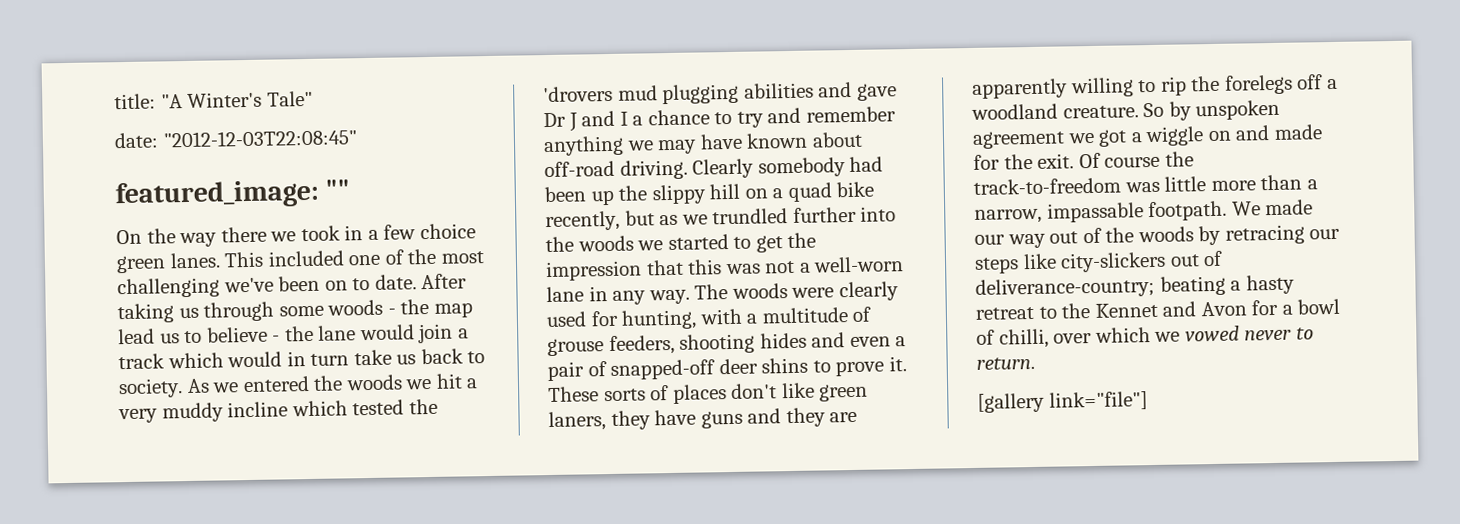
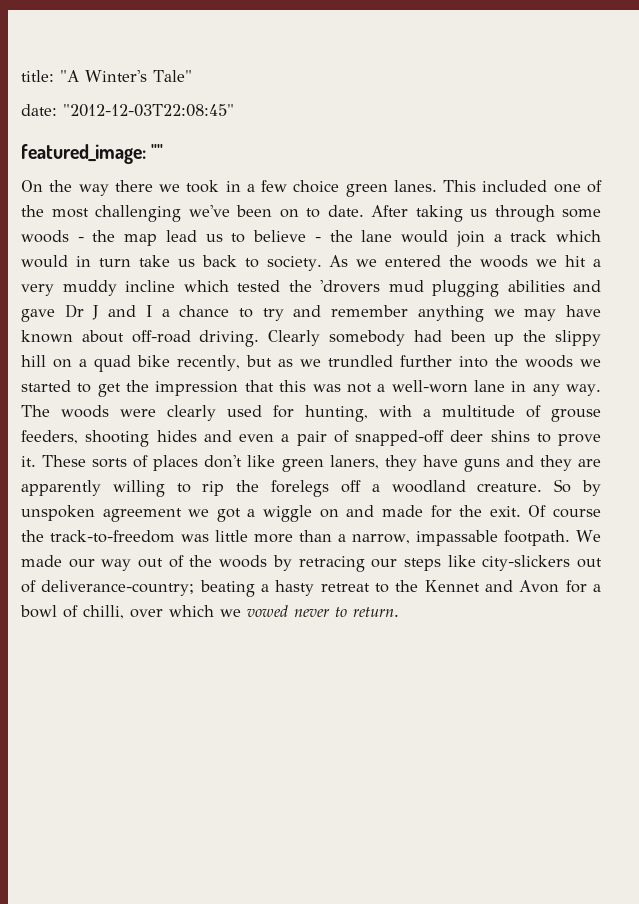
[977,391,1148,413] // [gallery link="file"] -> (399, 612) none

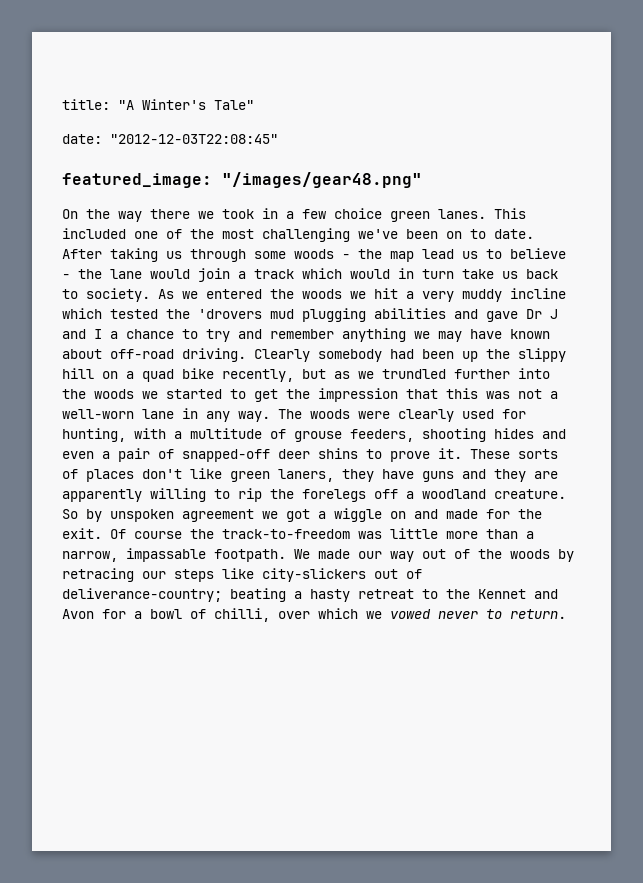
[151,144,164,159] "" -> [222,172,422,188] "/images/gear48.png"

